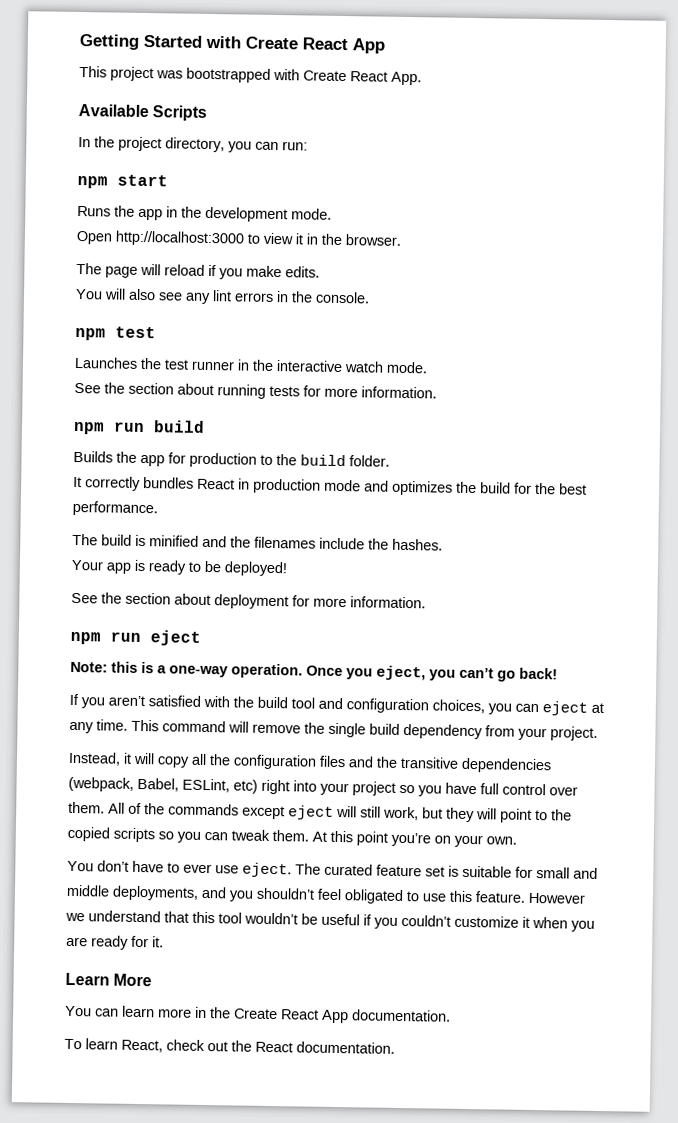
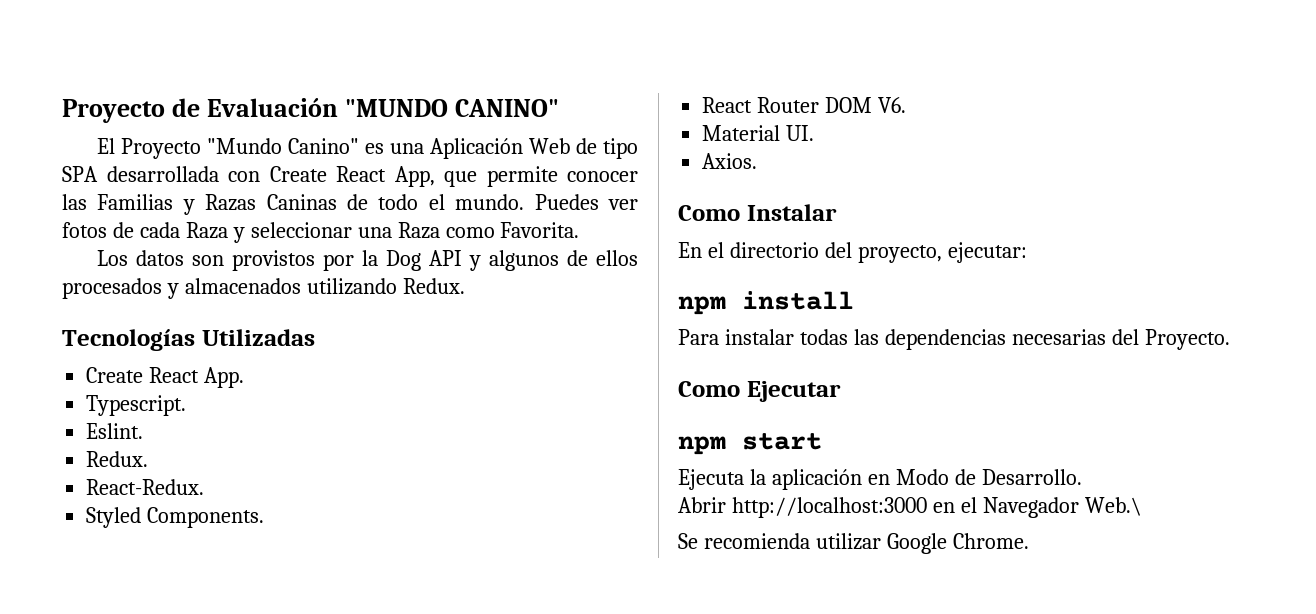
[79,34,385,54] [79,66,422,86] [78,103,208,121] [78,136,308,153] [77,174,168,189] [77,205,332,223] [76,230,401,247] [76,262,320,280] [75,288,370,305] [75,326,156,341] [74,356,428,374] [74,382,437,399] [73,420,205,435] [73,450,390,468] [73,476,587,496] [72,500,158,517] [72,533,443,551] [71,559,287,577] [71,592,426,610] [70,630,201,646] [70,661,558,682] [69,693,604,716] [69,719,598,741] [68,751,552,774] [68,776,578,797] [68,801,572,823] [67,826,517,848] [67,860,598,879] [66,884,585,905] [65,910,595,932] [66,935,164,950] [65,972,153,987] [65,1005,451,1024] [64,1038,395,1054] Getting Started with Create React App // This project was bootstrapped with Create React App. // Available Scripts // In the project directory, you can run: // npm start // Runs the app in the development mode. // Open http://localhost:3000 to view it in the browser. // The page will reload if you make edits. // You will also see any lint errors in the console. // npm test // Launches the test runner in the interactive watch mode. // See the section about running tests for more information. // npm run build // Builds the app for production to the build folder. // It correctly bundles React in production mode and optimizes the build for the best performance. // The build is minified and the filenames include the hashes. // Your app is ready to be deployed! // See the section about deployment for more information. // npm run eject // Note: this is a one-way operation. Once you eject, you can’t go back! // If you aren’t satisfied with the build tool and configuration choices, you can eject at any time. This command will remove the single build dependency from your project. // Instead, it will copy all the configuration files and the transitive dependencies (webpack, Babel, ESLint, etc) right into your project so you have full control over them. All of the commands except eject will still work, but they will point to the copied scripts so you can tweak them. At this point you’re on your own. // You don’t have to ever use eject. The curated feature set is suitable for small and middle deployments, and you shouldn’t feel obligated to use this feature. However we understand that this tool wouldn’t be useful if you couldn’t customize it when you are ready for it. // Learn More // You can learn more in the Create React App documentation. // To learn React, check out the React documentation. -> [62,98,559,123] [96,138,638,159] [62,166,638,187] [62,194,638,215] [62,222,580,243] [96,250,638,271] [62,278,465,299] [62,329,315,351] [86,367,245,388] [86,395,187,416] [86,423,144,439] [86,451,149,467] [86,479,205,495] [86,507,265,528] [702,97,907,113] [702,125,815,141] [702,153,758,169] [678,204,837,221] [678,242,1027,263] [678,291,854,315] [678,329,1230,350] [678,381,841,402] [678,433,822,455] [678,469,1082,490] [678,497,1142,518] [678,533,1029,554] Proyecto de Evaluación "MUNDO CANINO" // El Proyecto "Mundo Canino" es una Aplicación Web de tipo SPA desarrollada con Create React App, que permite conocer las Familias y Razas Caninas de todo el mundo. Puedes ver fotos de cada Raza y seleccionar una Raza como Favorita. // Los datos son provistos por la Dog API y algunos de ellos procesados y almacenados utilizando Redux. // Tecnologías Utilizadas // Create React App. // Typescript. // Eslint. // Redux. // React-Redux. // Styled Components. // React Router DOM V6. // Material UI. // Axios. // Como Instalar // En el directorio del proyecto, ejecutar: // npm install // Para instalar todas las dependencias necesarias del Proyecto. // Como Ejecutar // npm start // Ejecuta la aplicación en Modo de Desarrollo. // Abrir http://localhost:3000 en el Navegador Web.\ // Se recomienda utilizar Google Chrome.

